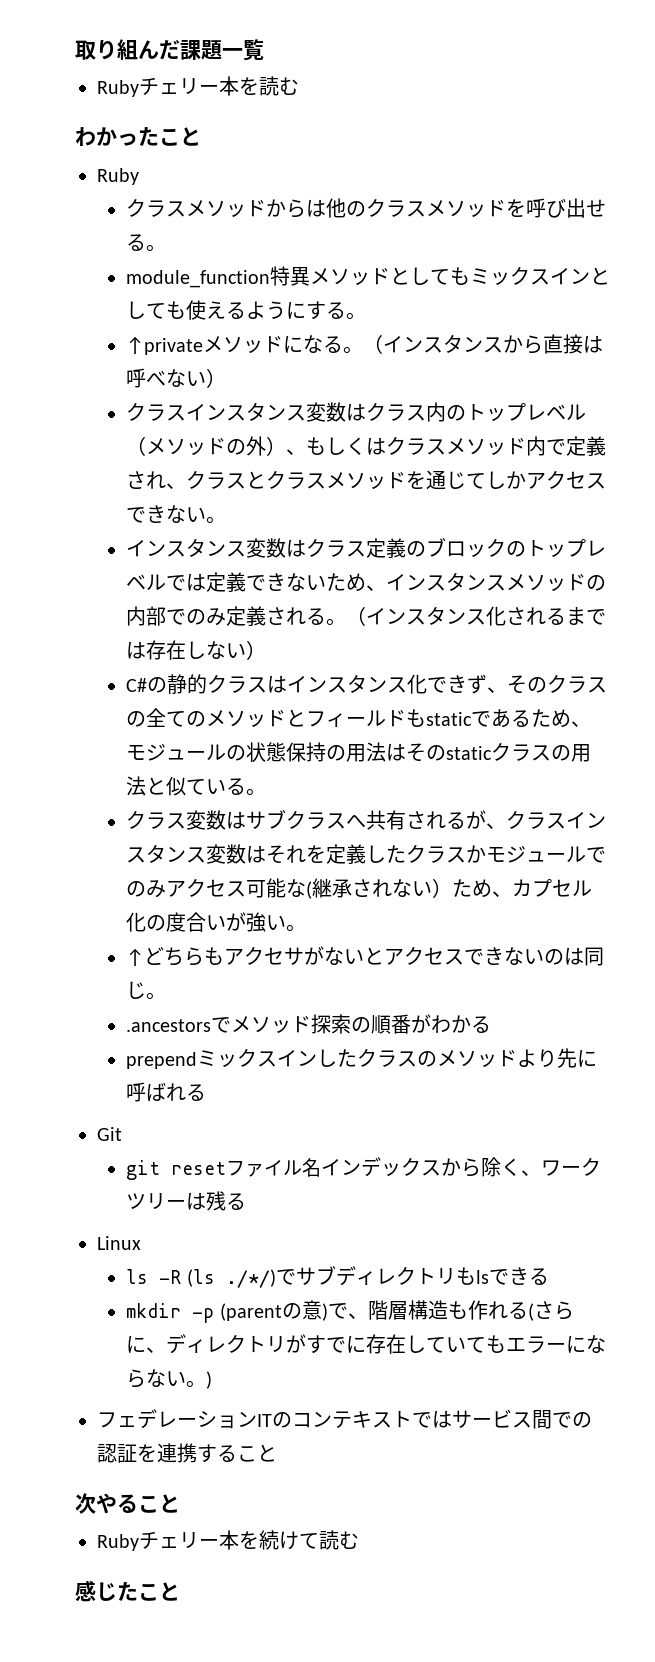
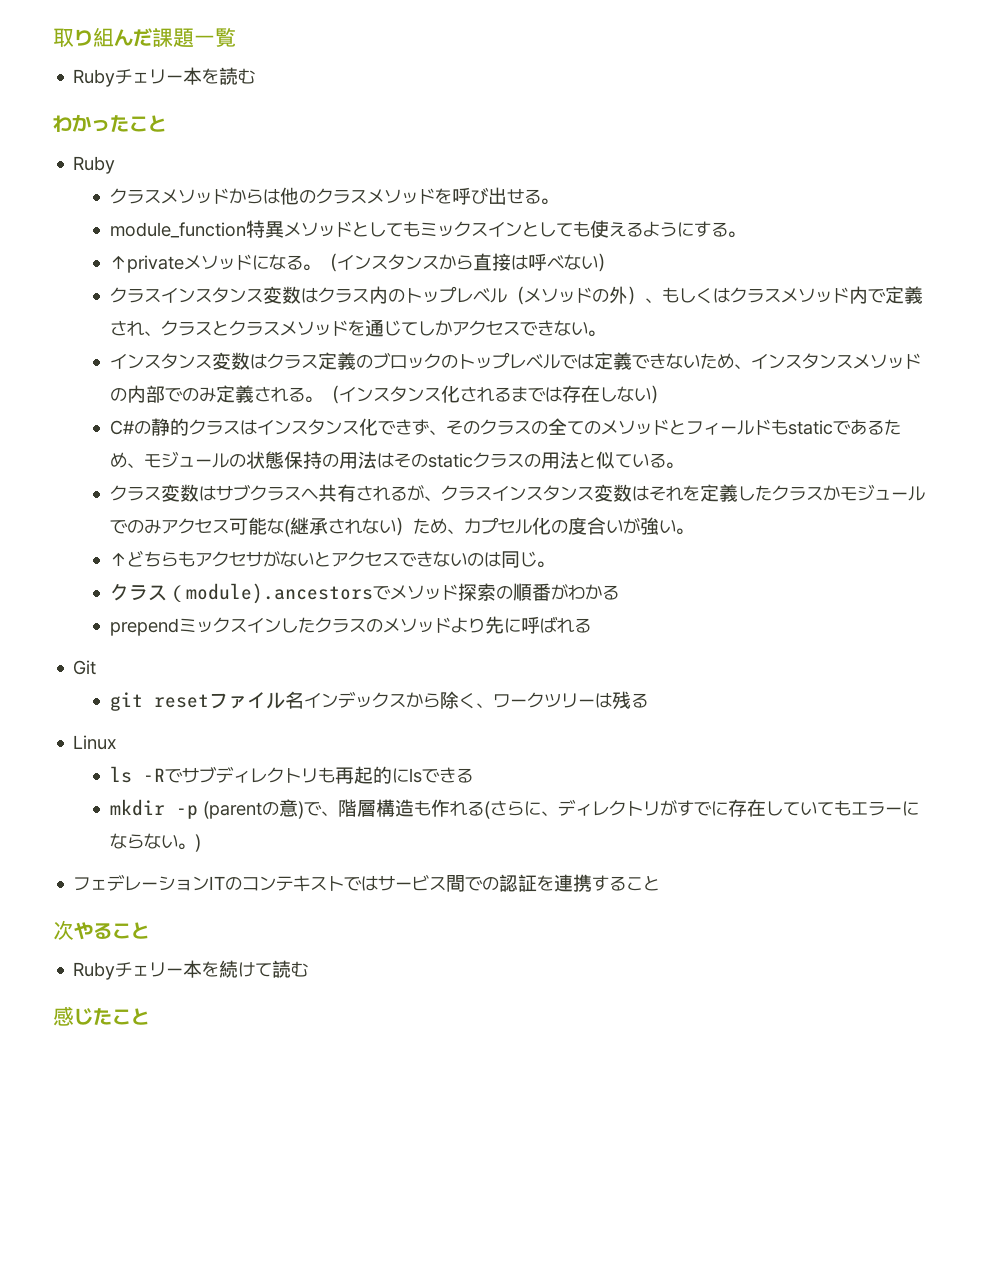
[126,1019,212,1032] .ancestors -> [109,583,373,604] クラス（module).ancestors
[186,1269,276,1288] (ls ./*/) -> (165, 775) none
(476, 1276) none -> [334,766,409,784] 再起的に

